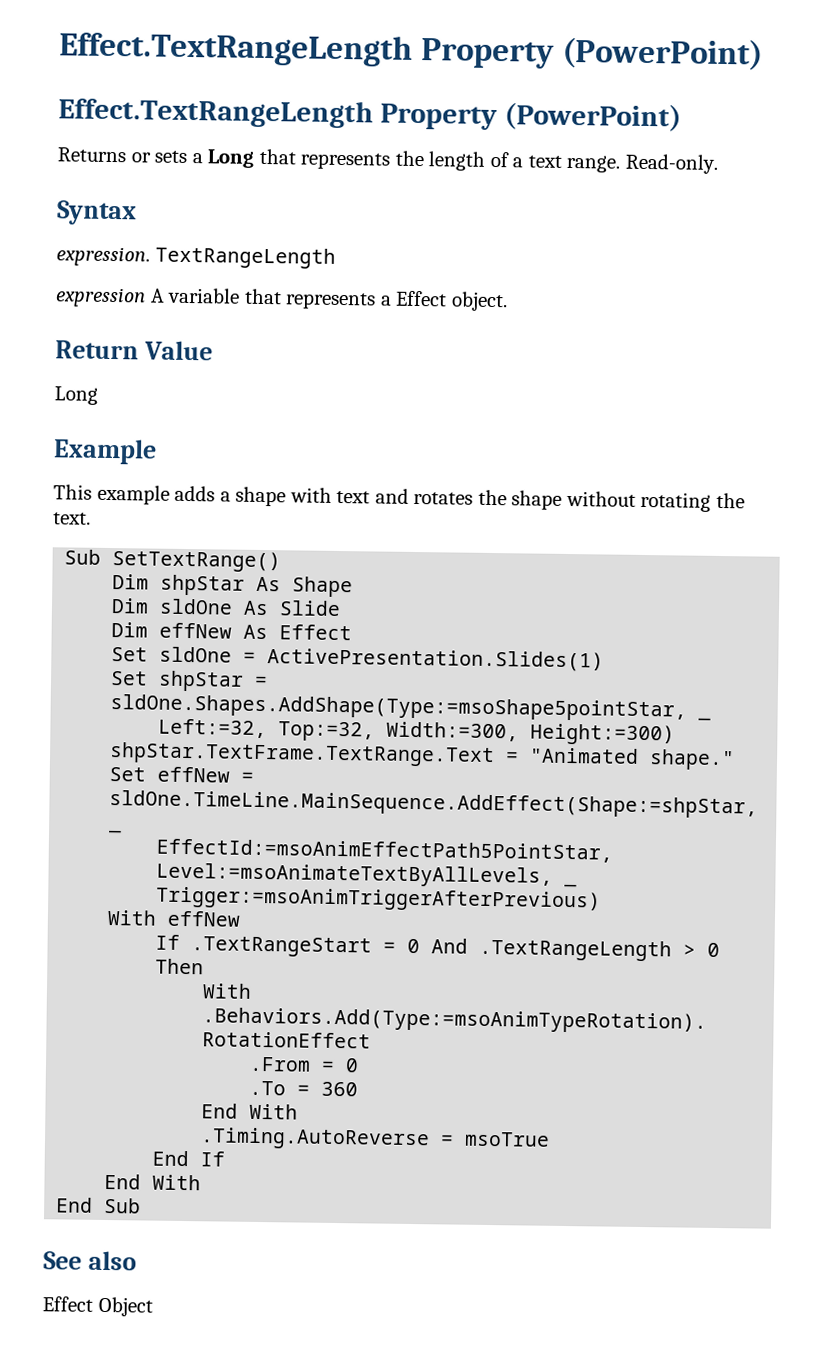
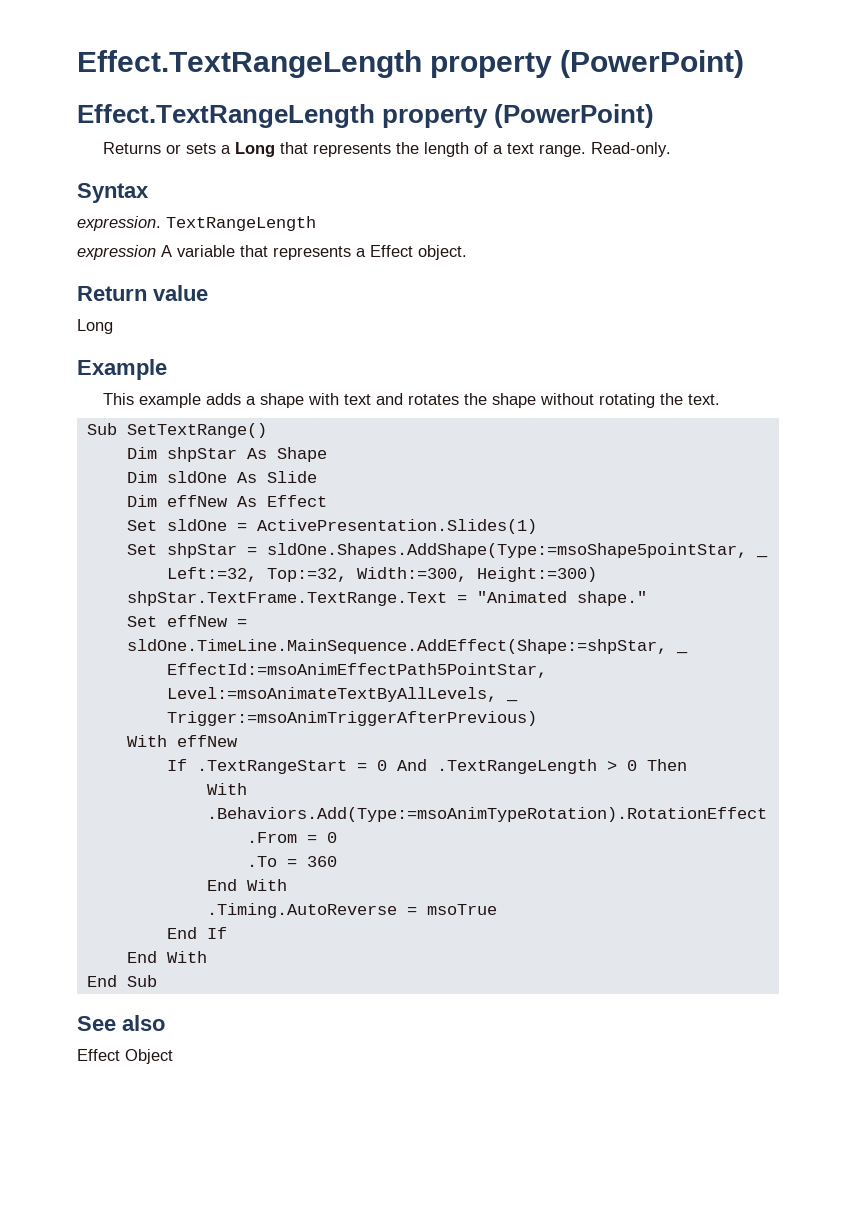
[59,32,555,69] Effect.TextRangeLength Property -> [77,50,553,78] Effect.TextRangeLength property
[379,103,498,131] Property -> [382,106,489,128] property
[143,340,213,361] Value -> [153,285,208,301] value

